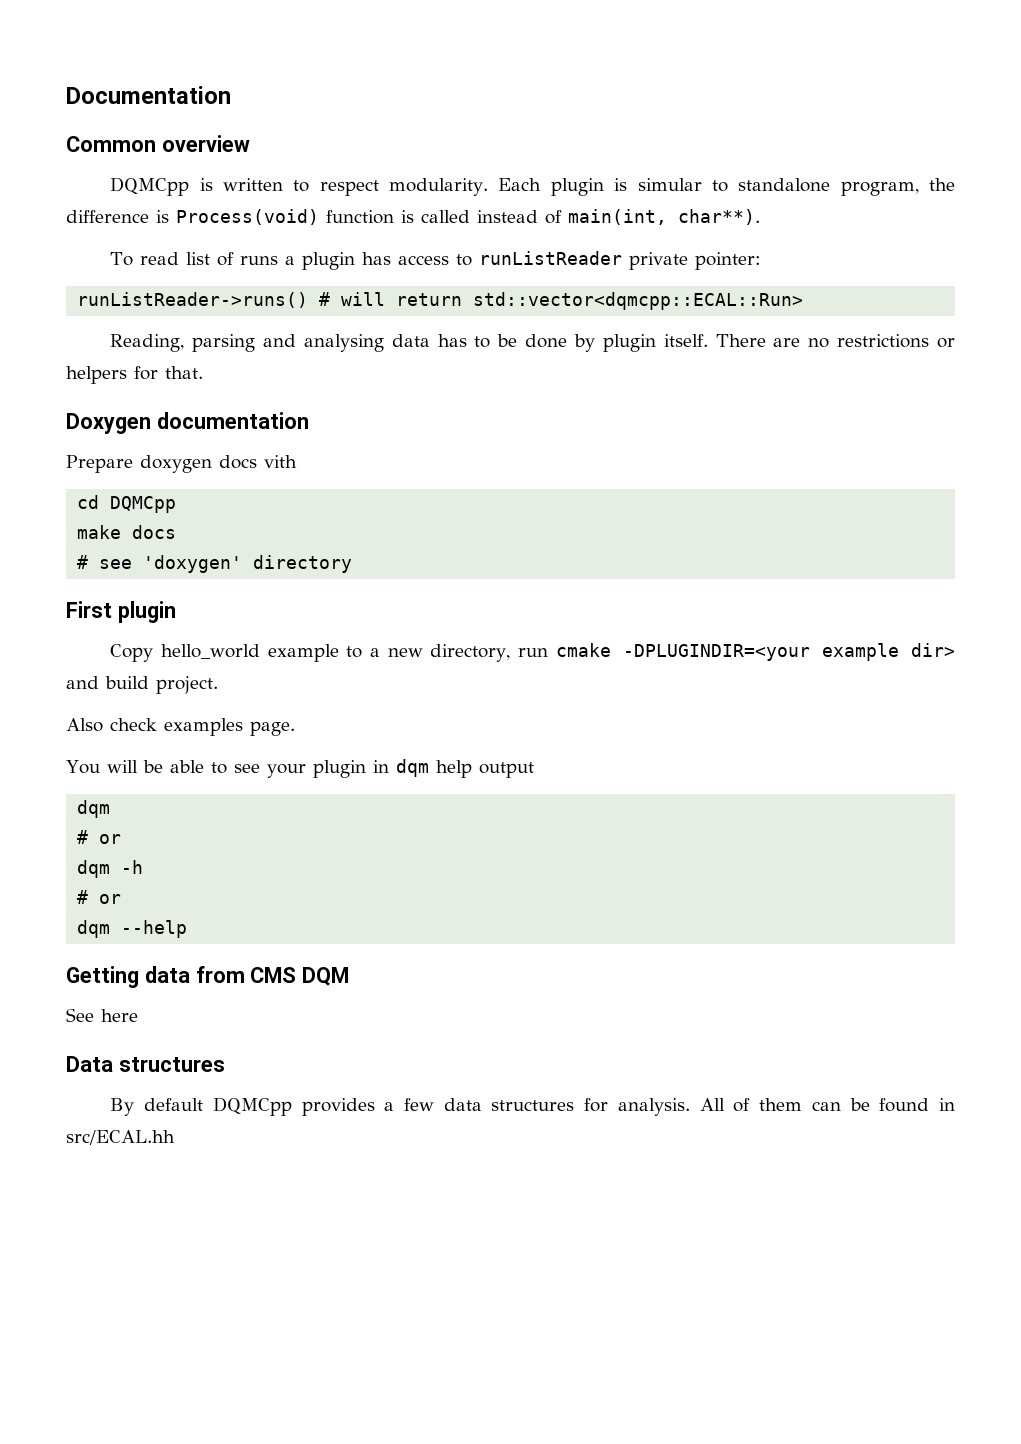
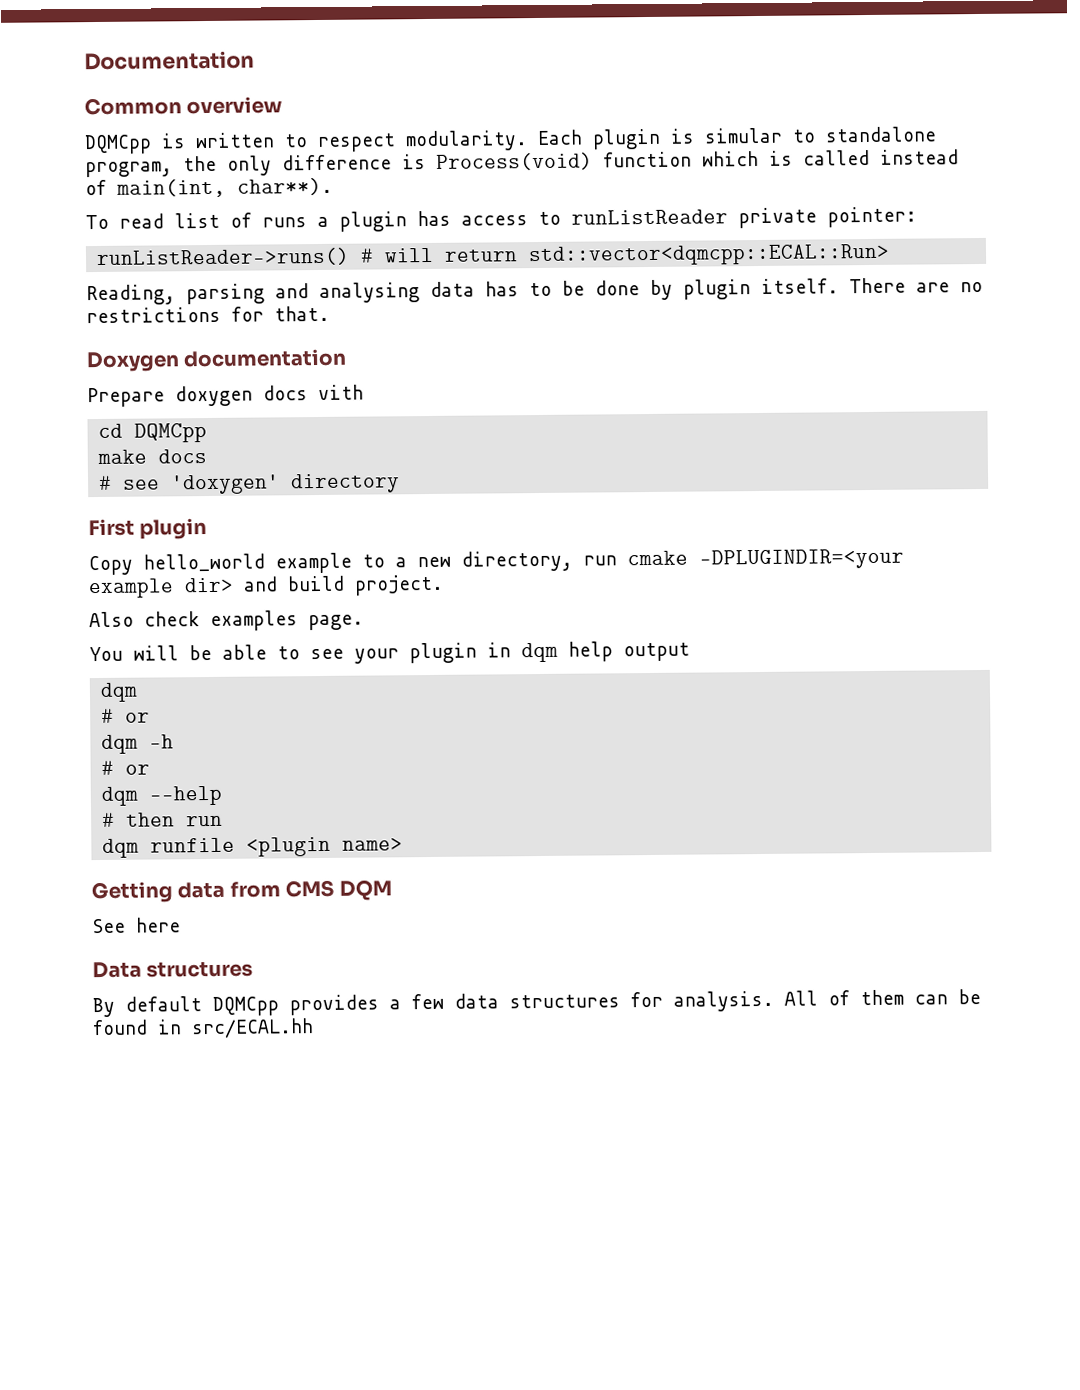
(956, 184) none -> [227,155,272,176] only
(394, 217) none -> [702,150,759,167] which
[936,338,955,348] [66,366,127,384] or helpers -> (221, 315) none
(188, 929) none -> [102,812,224,827] [102,836,404,858] // # then run // dqm runfile <plugin name>

